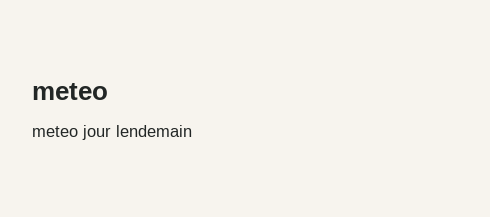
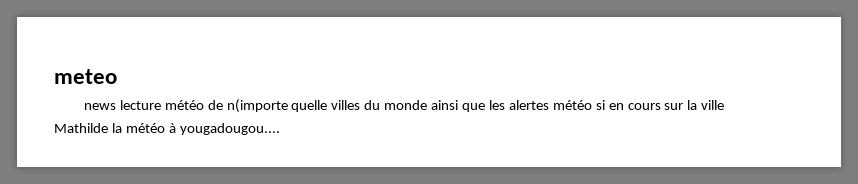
[32,125,192,140] meteo jour lendemain -> [83,99,725,113] [54,123,280,135] news lecture météo de n(importe quelle villes du monde ainsi que les alertes météo si en cours sur la ville // Mathilde la météo à yougadougou....

